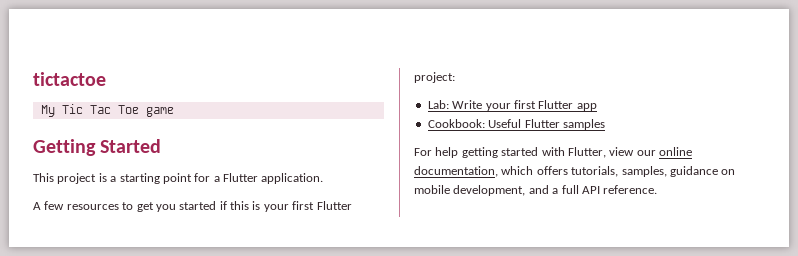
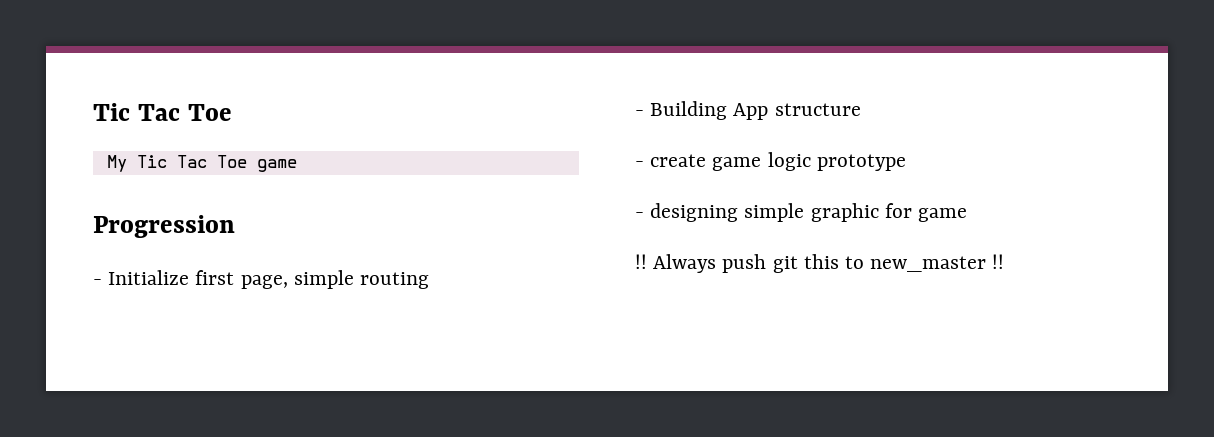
[33,72,106,86] tictactoe -> [93,103,232,121] Tic Tac Toe
[33,139,162,156] [33,173,324,184] [33,201,352,212] [414,72,455,83] [427,100,597,111] [427,119,605,130] [414,147,692,158] [414,166,736,177] [414,185,658,196] Getting Started // This project is a starting point for a Flutter application. // A few resources to get you started if this is your first Flutter project: // Lab: Write your first Flutter app // Cookbook: Useful Flutter samples // For help getting started with Flutter, view our online documentation, which offers tutorials, samples, guidance on mobile development, and a full API reference. -> [93,215,235,238] [93,270,430,289] [635,101,861,120] [635,152,906,171] [635,203,968,222] [635,254,1005,273] Progression // - Initialize first page, simple routing // - Building App structure // - create game logic prototype // - designing simple graphic for game // !! Always push git this to new_master !!

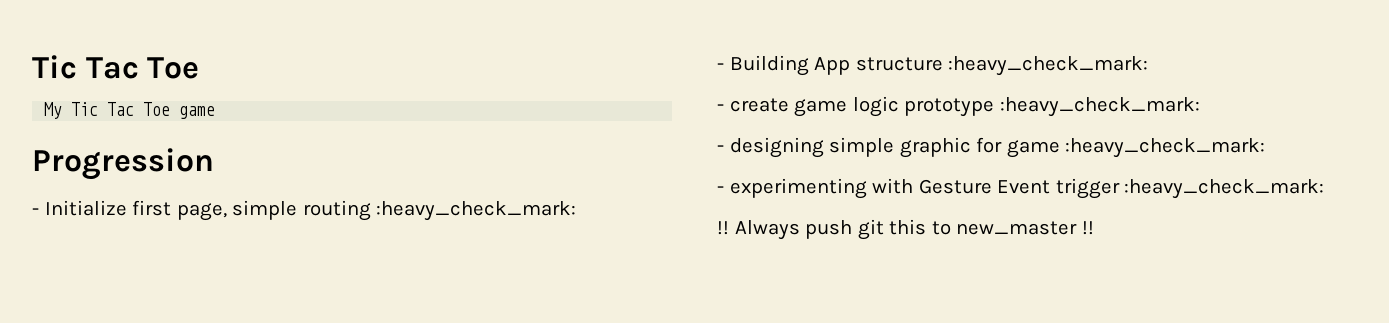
(430, 280) none -> [376,201,577,221] :heavy_check_mark:
(861, 109) none -> [948,56,1149,76] :heavy_check_mark:
(906, 162) none -> [999,97,1200,117] :heavy_check_mark:
(968, 215) none -> [1065,138,1266,158] [717,178,1325,199] :heavy_check_mark: // - experimenting with Gesture Event trigger :heavy_check_mark:

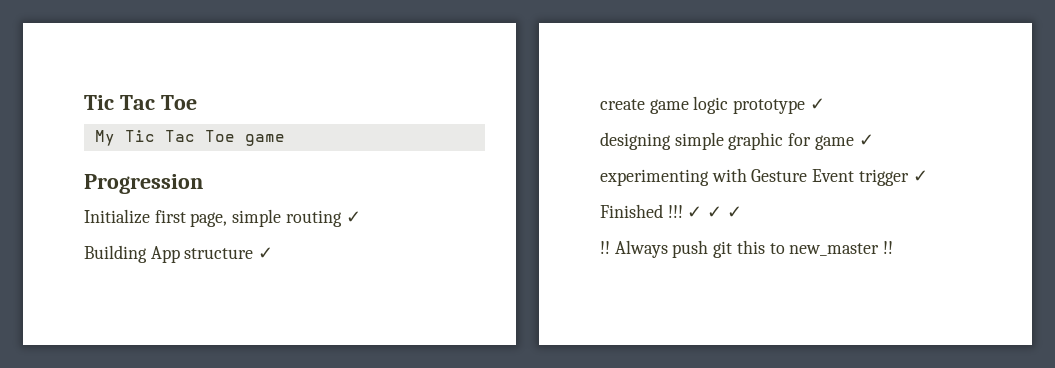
[32,208,39,215] - -> (203, 184) none
[376,201,577,221] [717,63,724,70] :heavy_check_mark: // - -> [345,211,361,223] ✓ //
[948,56,1149,76] [717,104,724,111] :heavy_check_mark: // - -> [258,247,274,259] ✓ //
[999,97,1200,117] [717,145,724,152] :heavy_check_mark: // - -> [809,98,825,110] ✓ //
[1065,138,1266,158] [717,186,724,193] :heavy_check_mark: // - -> [858,134,874,146] ✓ //
[1124,179,1325,199] :heavy_check_mark: -> [912,170,928,182] [600,204,742,218] ✓ // Finished !!! ✓ ✓ ✓

